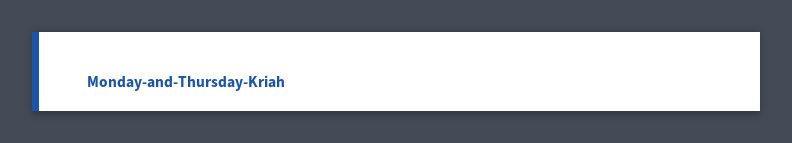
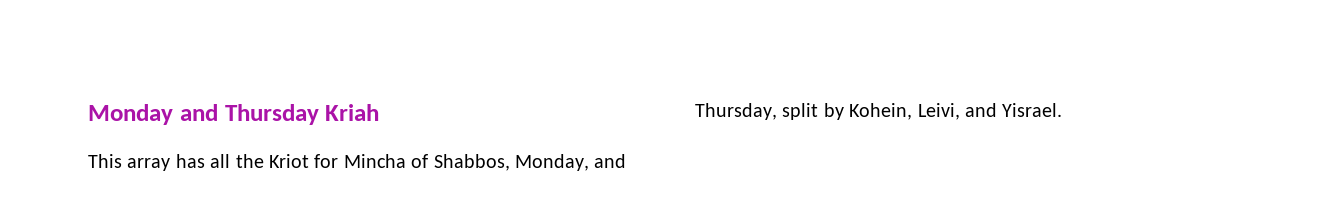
[87,75,285,91] Monday-and-Thursday-Kriah -> [88,104,380,125] [88,154,627,171] [695,103,1063,120] Monday and Thursday Kriah // This array has all the Kriot for Mincha of Shabbos, Monday, and Thursday, split by Kohein, Leivi, and Yisrael.

